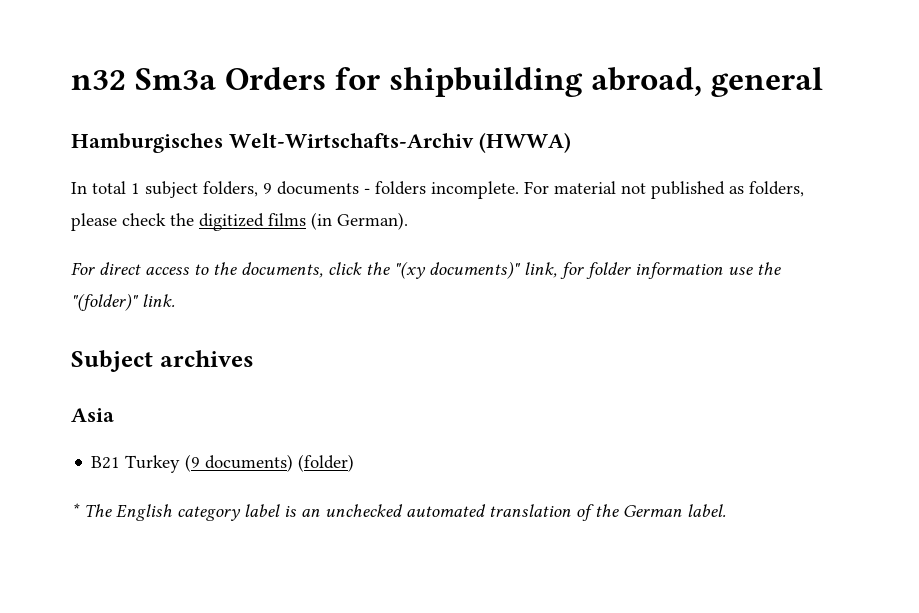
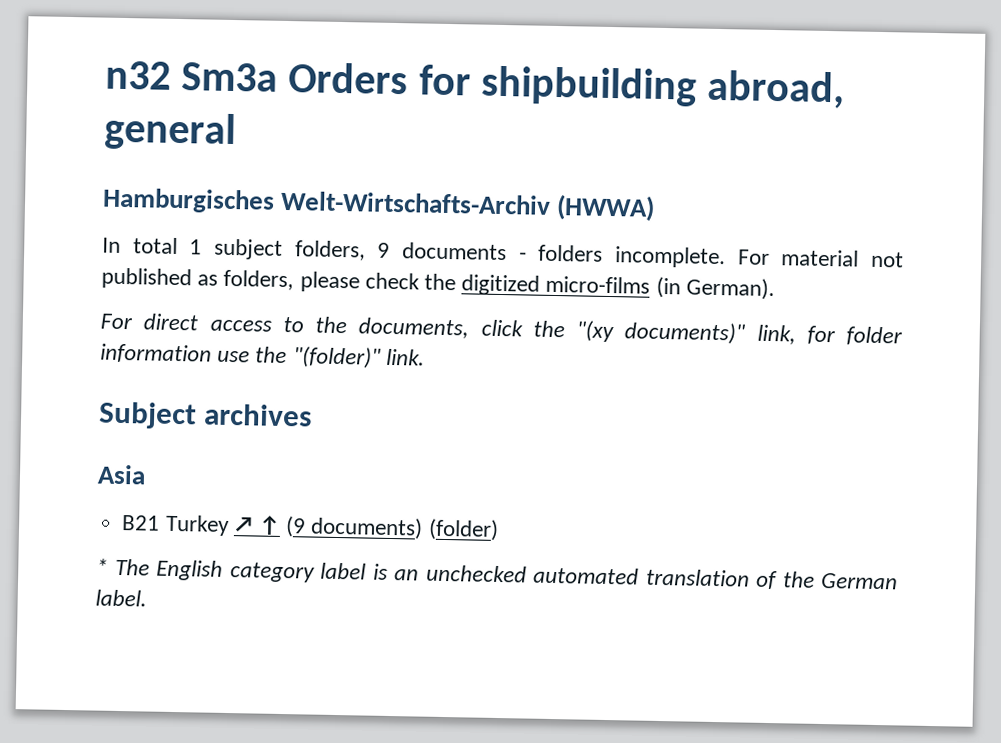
[268,213,306,226] films -> [545,275,651,294] micro-films
(181, 464) none -> [232,515,281,535] ↗ ↑

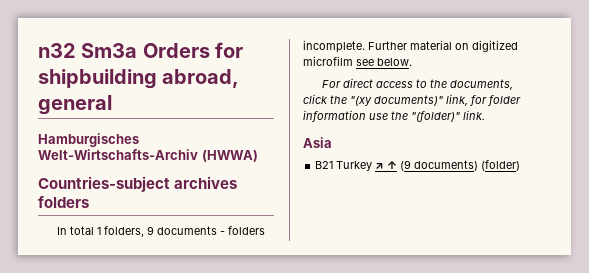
(656, 208) none -> [38,176,238,192] [38,196,89,208] // Countries-subject archives folders
[213,238,283,260] subject -> (101, 231) none
[737,249,904,268] [101,267,775,301] For material not published as folders, please check the digitized micro-films (in German). -> [368,40,518,52] [303,56,412,66] Further material on digitized microfilm see below.
[98,401,313,430] // Subject archives -> (485, 115) none
[96,558,898,590] [95,589,147,607] // * The English category label is an unchecked automated translation of the German label. -> (521, 165) none

